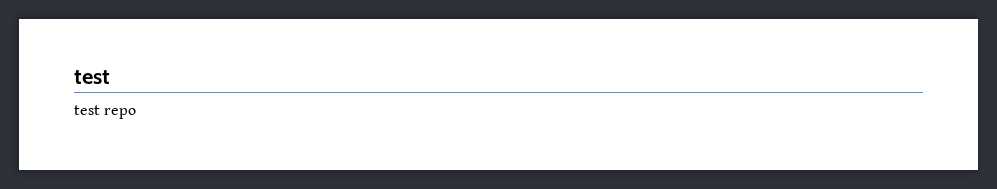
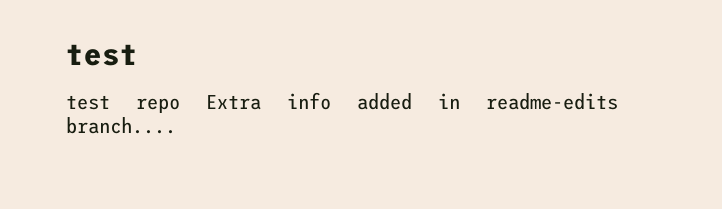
(137, 113) none -> [206,92,618,110] [66,117,176,134] Extra info added in readme-edits branch....

